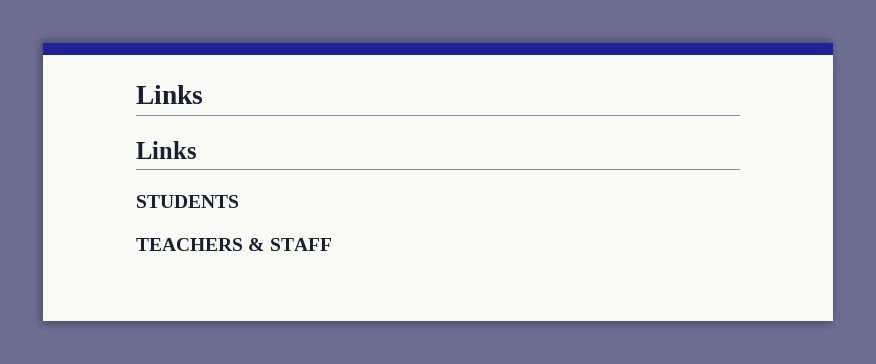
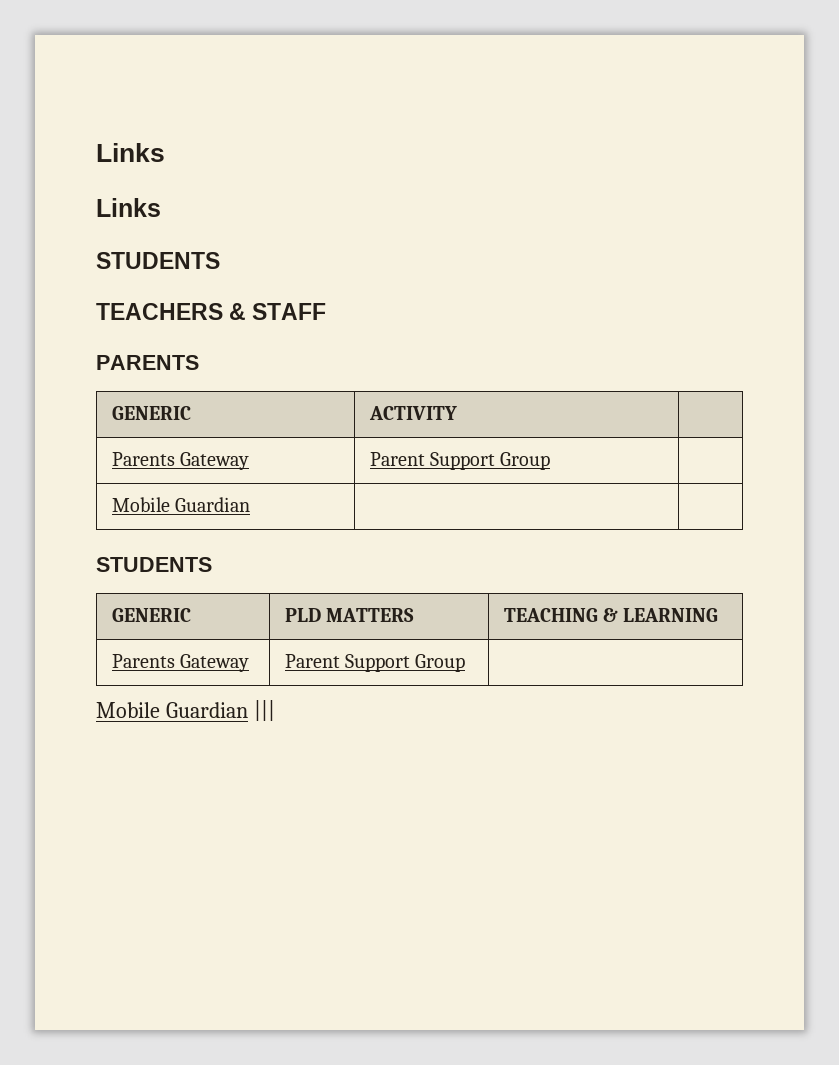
(332, 244) none -> [96,355,199,370] [111,406,191,420] [368,406,457,420] [111,452,249,470] [369,452,551,470] [111,497,250,512] [96,557,212,572] [111,608,191,622] [284,608,414,622] [503,608,719,622] [111,654,249,672] [284,654,466,672] [96,700,275,721] // PARENTS // GENERIC | ACTIVITY | // Parents Gateway | Parent Support Group | // Mobile Guardian | | // STUDENTS // GENERIC | PLD MATTERS | TEACHING & LEARNING // Parents Gateway | Parent Support Group | // Mobile Guardian |||

